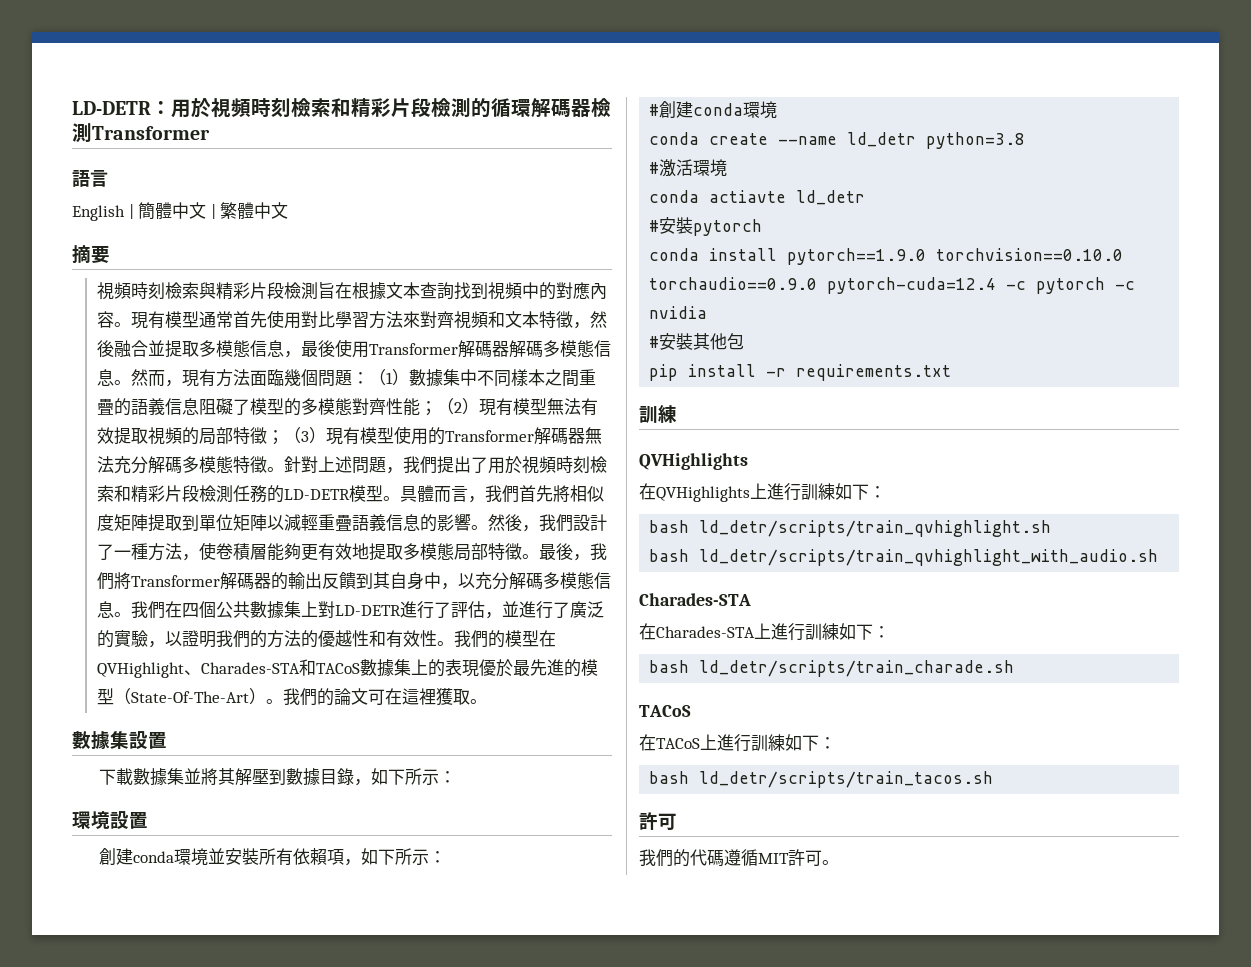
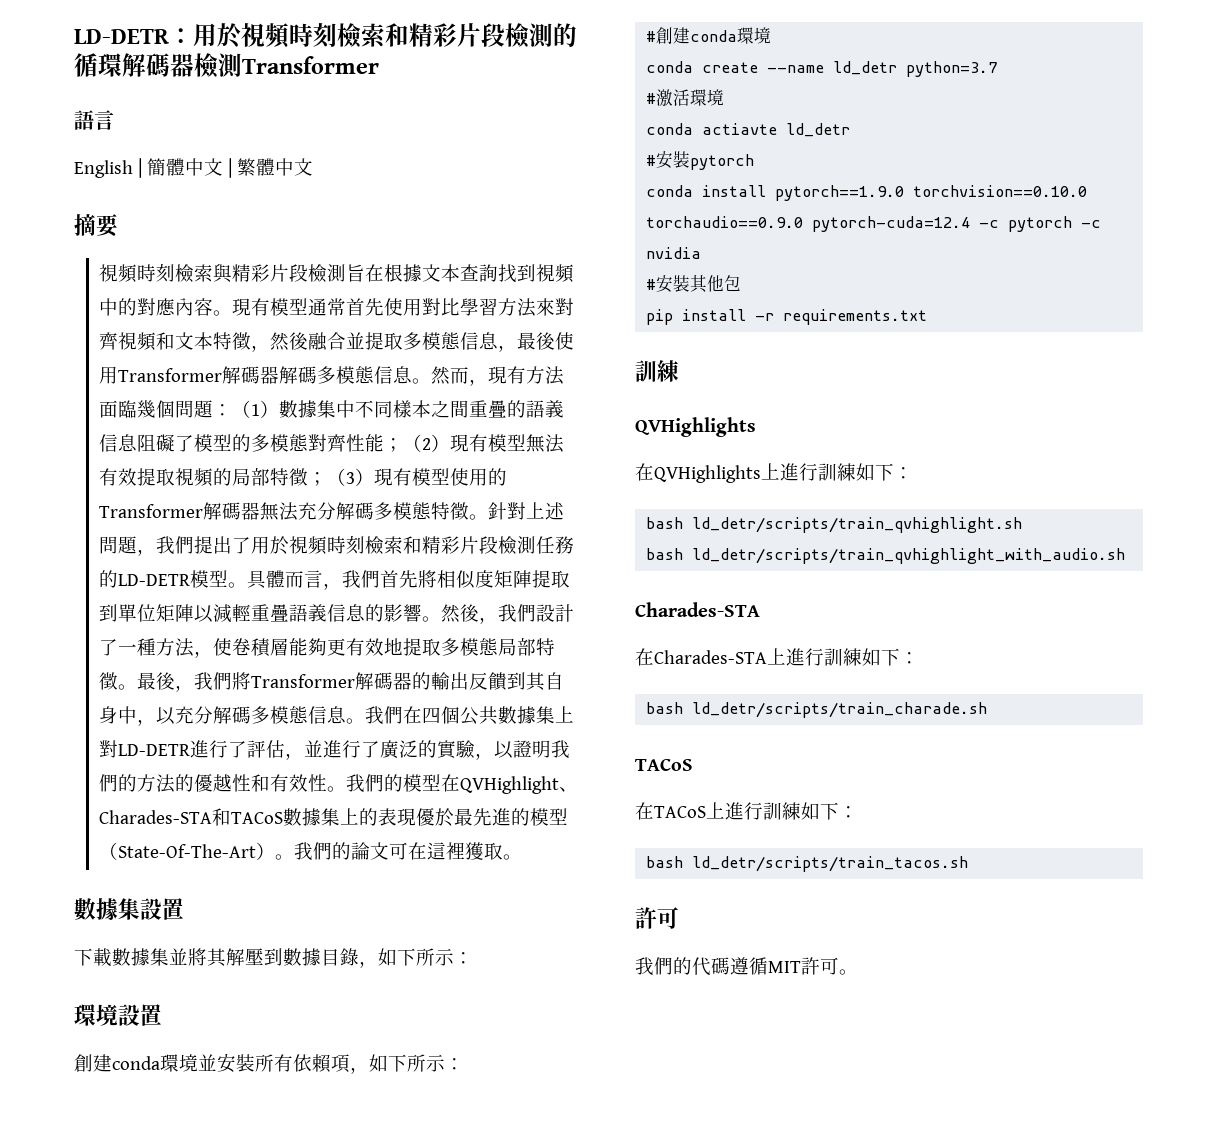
[926,132,1026,149] python=3.8 -> [906,61,998,77] python=3.7

